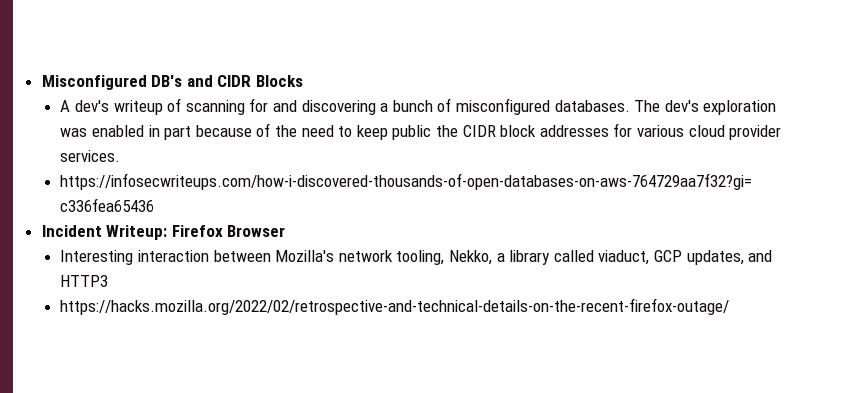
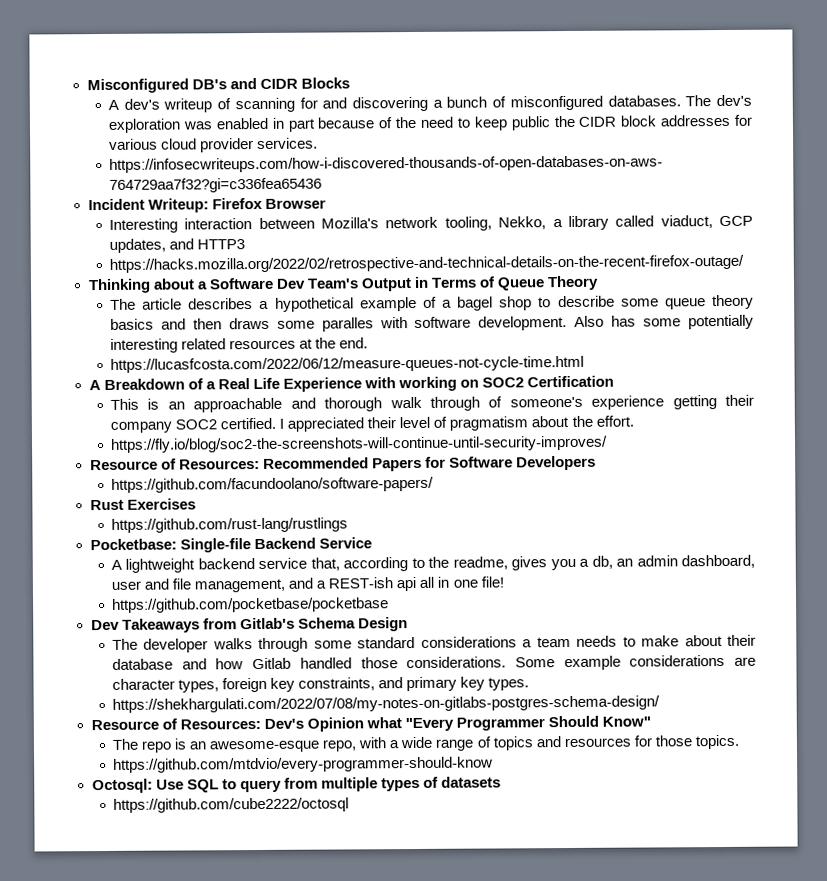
(730, 306) none -> [87,275,600,294] [110,294,755,312] [110,314,754,332] [110,337,369,353] [110,355,585,373] [88,375,615,392] [110,394,755,413] [110,415,634,433] [110,435,609,453] [89,455,596,472] [111,476,435,493] [89,498,196,511] [111,517,349,533] [89,537,372,553] [111,554,756,573] [111,576,504,593] [112,597,390,613] [90,617,408,633] [112,634,756,653] [112,654,756,671] [112,676,530,693] [112,695,661,713] [90,715,651,732] [112,734,739,753] [113,756,494,773] [91,776,501,794] [113,797,350,813] // Thinking about a Software Dev Team's Output in Terms of Queue Theory // The article describes a hypothetical example of a bagel shop to describe some queue theory basics and then draws some paralles with software development. Also has some potentially interesting related resources at the end. // https://lucasfcosta.com/2022/06/12/measure-queues-not-cycle-time.html // A Breakdown of a Real Life Experience with working on SOC2 Certification // This is an approachable and thorough walk through of someone's experience getting their company SOC2 certified. I appreciated their level of pragmatism about the effort. // https://fly.io/blog/soc2-the-screenshots-will-continue-until-security-improves/ // Resource of Resources: Recommended Papers for Software Developers // https://github.com/facundoolano/software-papers/ // Rust Exercises // https://github.com/rust-lang/rustlings // Pocketbase: Single-file Backend Service // A lightweight backend service that, according to the readme, gives you a db, an admin dashboard, user and file management, and a REST-ish api all in one file! // https://github.com/pocketbase/pocketbase // Dev Takeaways from Gitlab's Schema Design // The developer walks through some standard considerations a team needs to make about their database and how Gitlab handled those considerations. Some example considerations are character types, foreign key constraints, and primary key types. // https://shekhargulati.com/2022/07/08/my-notes-on-gitlabs-postgres-schema-design/ // Resource of Resources: Dev's Opinion what "Every Programmer Should Know" // The repo is an awesome-esque repo, with a wide range of topics and resources for those topics. // https://github.com/mtdvio/every-programmer-should-know // Octosql: Use SQL to query from multiple types of datasets // https://github.com/cube2222/octosql

